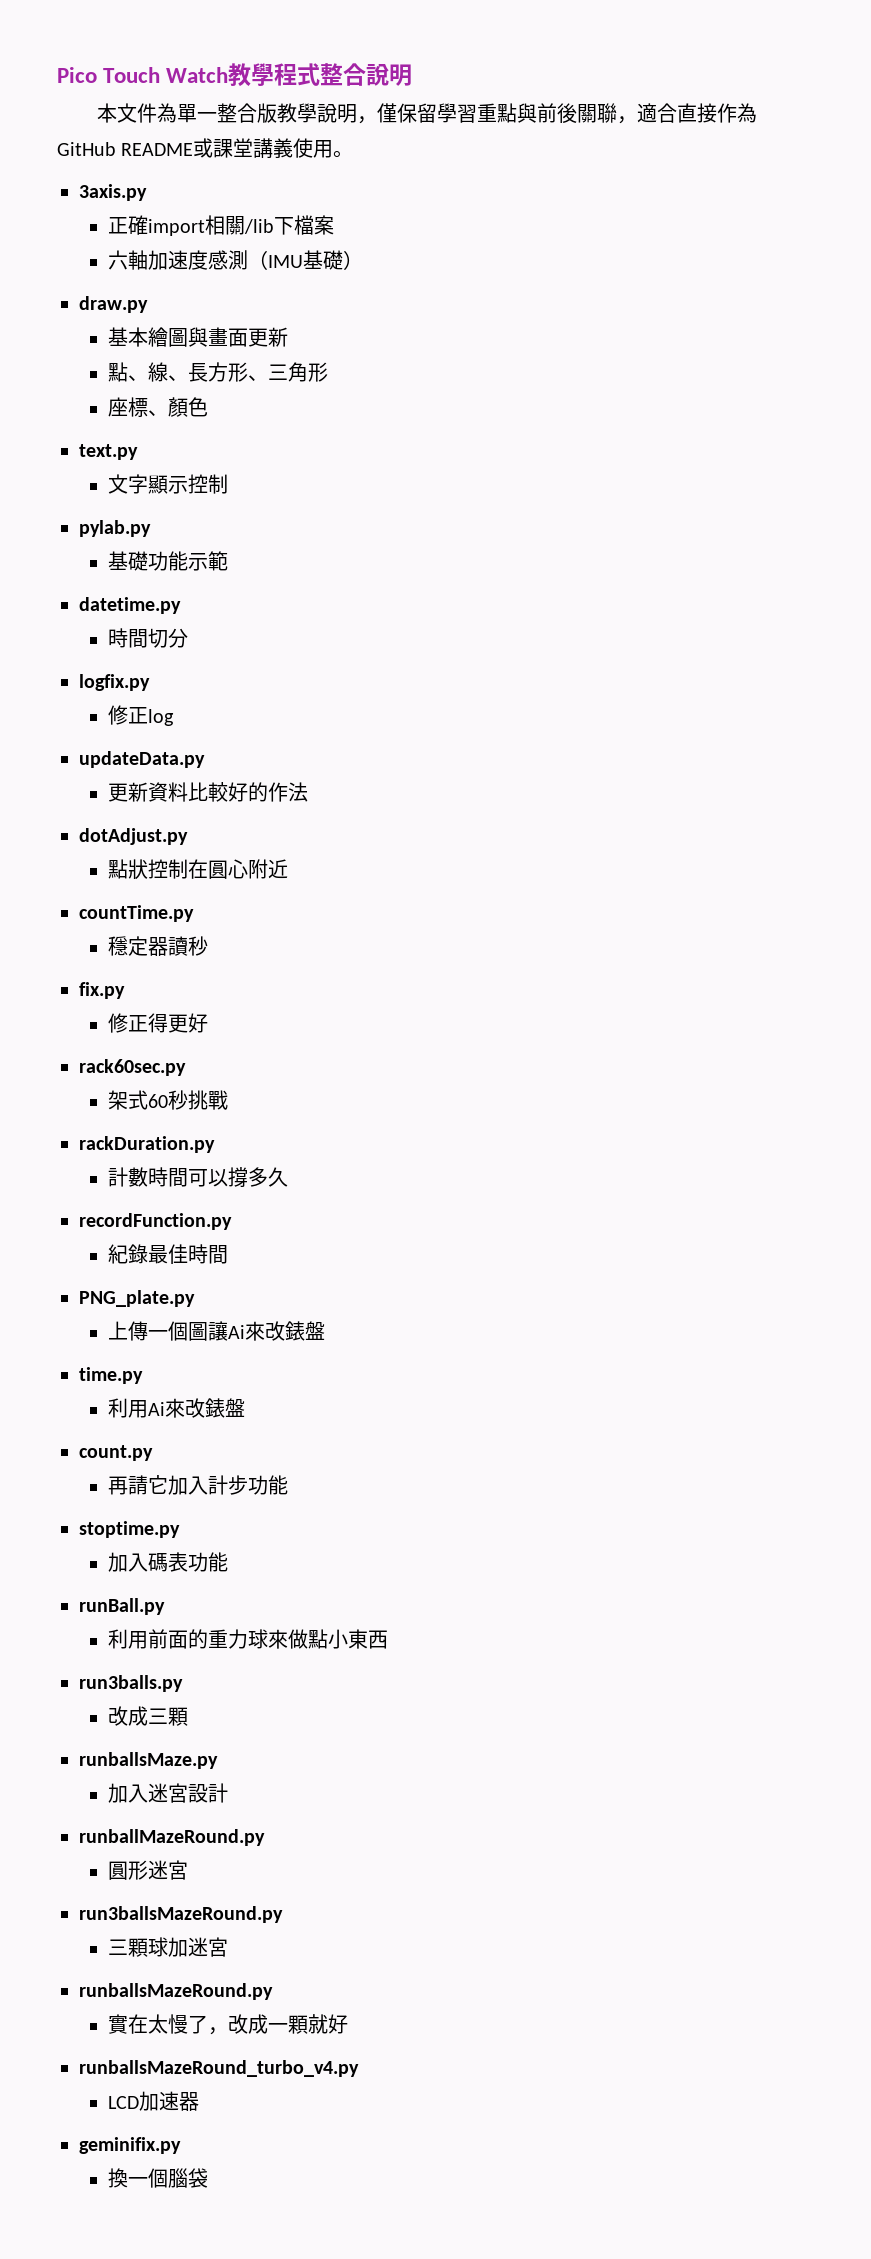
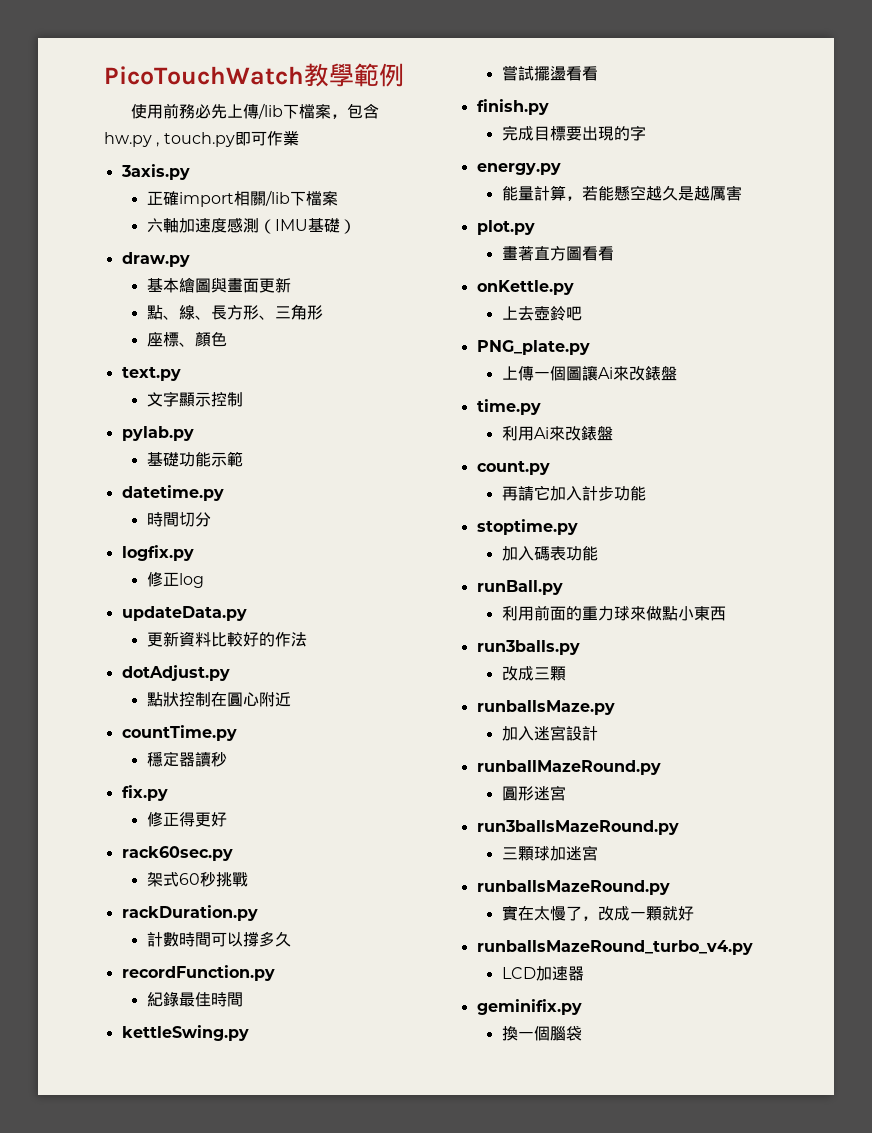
[57,63,413,87] [96,103,757,124] [57,138,354,158] Pico Touch Watch教學程式整合說明 // 本文件為單一整合版教學說明，僅保留學習重點與前後關聯，適合直接作為GitHub README或課堂講義使用。 -> [104,63,404,87] [130,103,379,119] [104,131,299,147] PicoTouchWatch教學範例 // 使用前務必先上傳/lib下檔案，包含hw.py , touch.py即可作業
(228, 1254) none -> [121,1025,249,1041] [501,66,598,81] [476,99,549,115] [501,125,646,141] [476,163,561,175] [501,185,742,201] [476,220,535,235] [501,246,614,261] [476,280,574,295] [501,306,582,321] // kettleSwing.py // 嘗試擺盪看看 // finish.py // 完成目標要出現的字 // energy.py // 能量計算，若能懸空越久是越厲害 // plot.py // 畫著直方圖看看 // onKettle.py // 上去壺鈴吧

